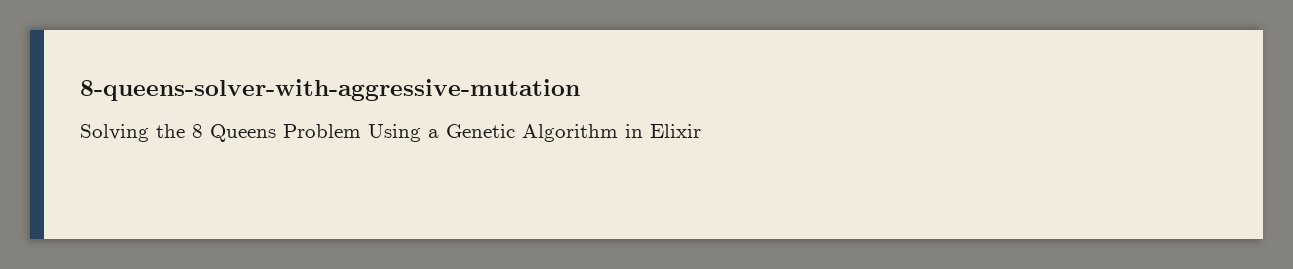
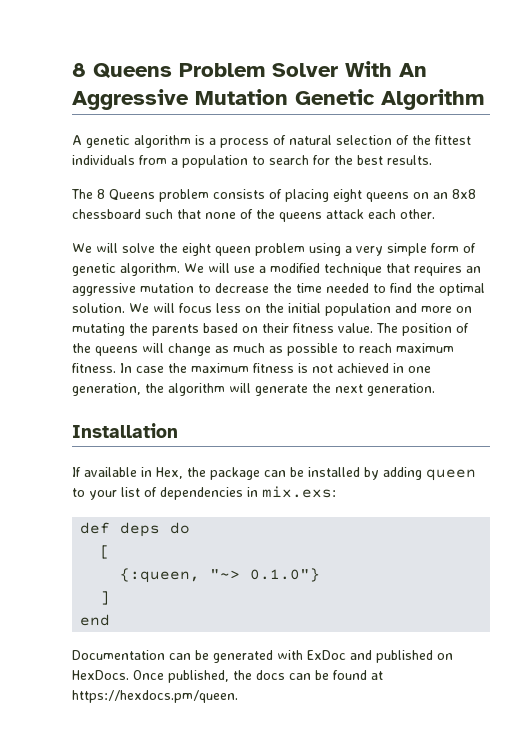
[80,79,580,101] [80,124,701,142] 8-queens-solver-with-aggressive-mutation // Solving the 8 Queens Problem Using a Genetic Algorithm in Elixir -> [72,61,427,79] [72,89,484,110] [72,135,471,148] [72,155,432,168] [71,189,476,202] [72,209,435,222] [72,243,476,256] [72,263,481,276] [72,283,485,296] [72,303,472,316] [72,323,469,336] [72,343,454,356] [72,363,431,373] [72,383,435,396] [72,423,178,438] [72,467,476,481] [72,486,336,500] [80,522,191,537] [100,545,111,559] [120,568,321,583] [100,591,111,605] [80,614,111,626] [72,650,453,663] [72,670,383,683] [72,690,238,703] 8 Queens Problem Solver With An Aggressive Mutation Genetic Algorithm // A genetic algorithm is a process of natural selection of the fittest individuals from a population to search for the best results. // The 8 Queens problem consists of placing eight queens on an 8x8 chessboard such that none of the queens attack each other. // We will solve the eight queen problem using a very simple form of genetic algorithm. We will use a modified technique that requires an aggressive mutation to decrease the time needed to find the optimal solution. We will focus less on the initial population and more on mutating the parents based on their fitness value. The position of the queens will change as much as possible to reach maximum fitness. In case the maximum fitness is not achieved in one generation, the algorithm will generate the next generation. // Installation // If available in Hex, the package can be installed by adding queen to your list of dependencies in mix.exs: // def deps do // [ // {:queen, "~> 0.1.0"} // ] // end // Documentation can be generated with ExDoc and published on HexDocs. Once published, the docs can be found at https://hexdocs.pm/queen.

